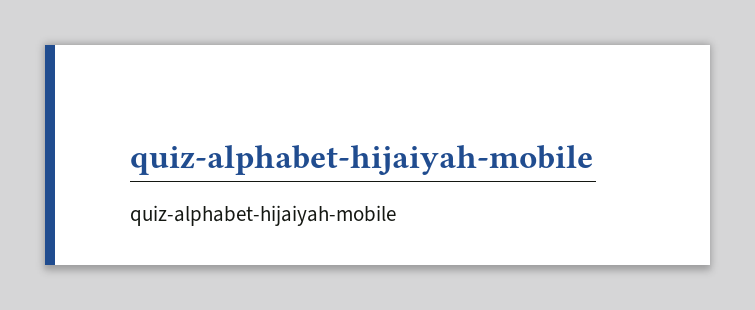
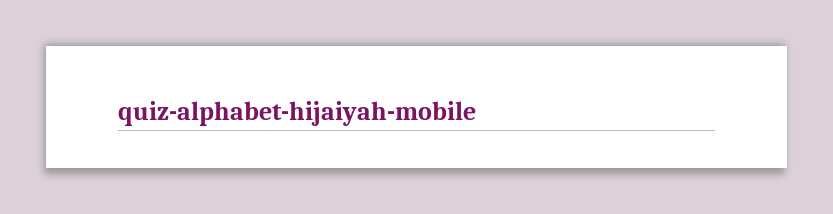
[130,145,593,175] [130,205,396,226] quiz-alphabet-hijaiyah-mobile // quiz-alphabet-hijaiyah-mobile -> [118,101,476,126] quiz-alphabet-hijaiyah-mobile

